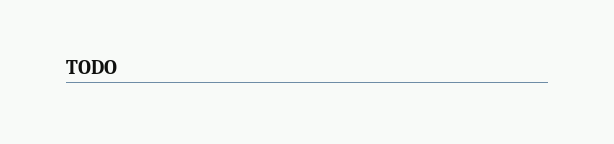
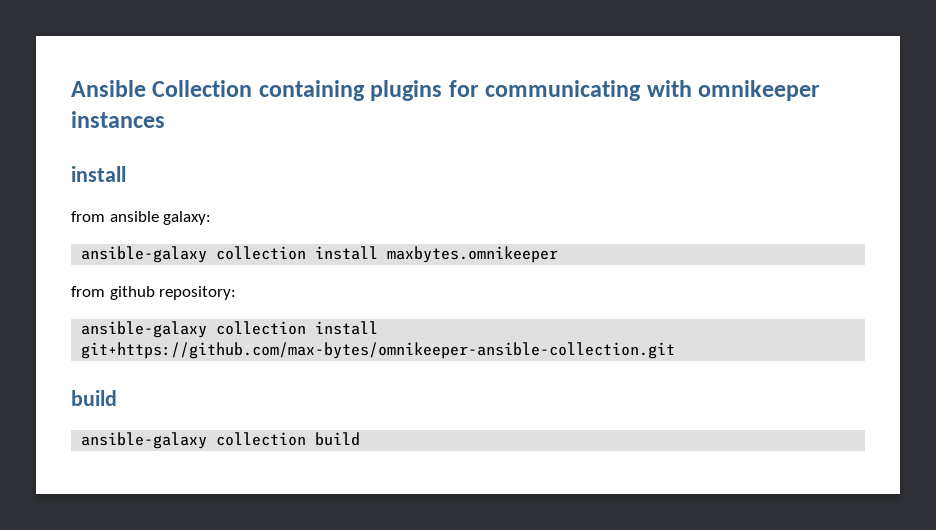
[66,60,117,74] TODO -> [71,80,821,101] [71,111,165,128] [71,166,126,182] [71,211,212,225] [81,246,559,263] [71,286,237,300] [81,321,379,338] [81,342,676,359] [71,390,117,406] [81,432,361,449] Ansible Collection containing plugins for communicating with omnikeeper instances // install // from ansible galaxy: // ansible-galaxy collection install maxbytes.omnikeeper // from github repository: // ansible-galaxy collection install git+https://github.com/max-bytes/omnikeeper-ansible-collection.git // build // ansible-galaxy collection build

